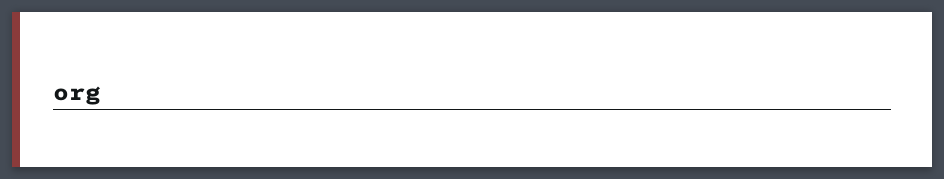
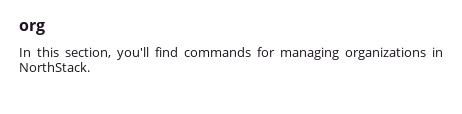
(101, 95) none -> [19,47,443,60] [19,62,90,72] // In this section, you'll find commands for managing organizations in NorthStack.

